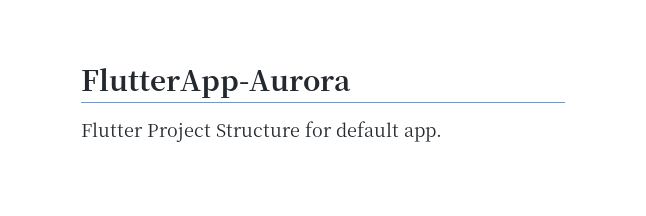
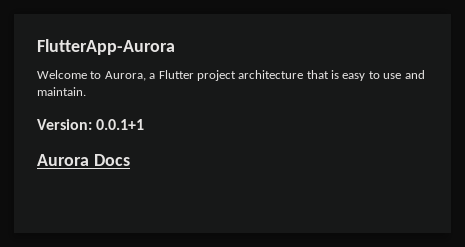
[81,121,442,142] Flutter Project Structure for default app. -> [37,70,425,81] [37,87,86,96] [37,119,145,130] [37,154,130,166] Welcome to Aurora, a Flutter project architecture that is easy to use and maintain. // Version: 0.0.1+1 // Aurora Docs

